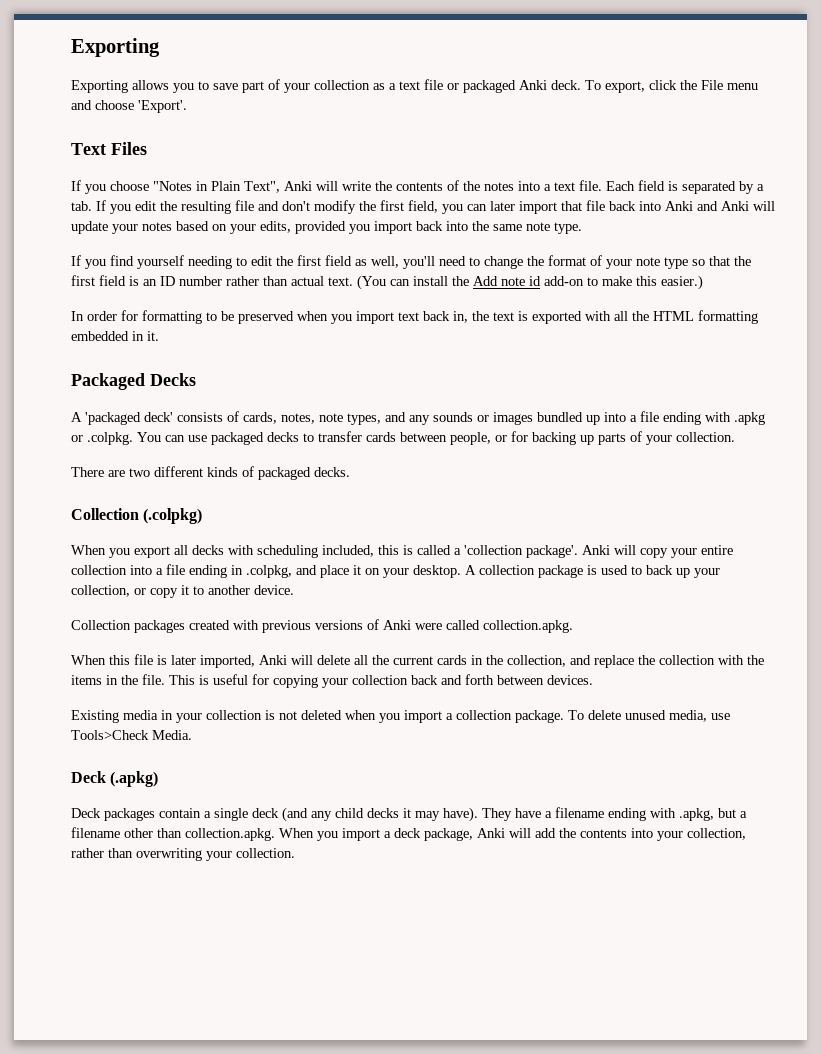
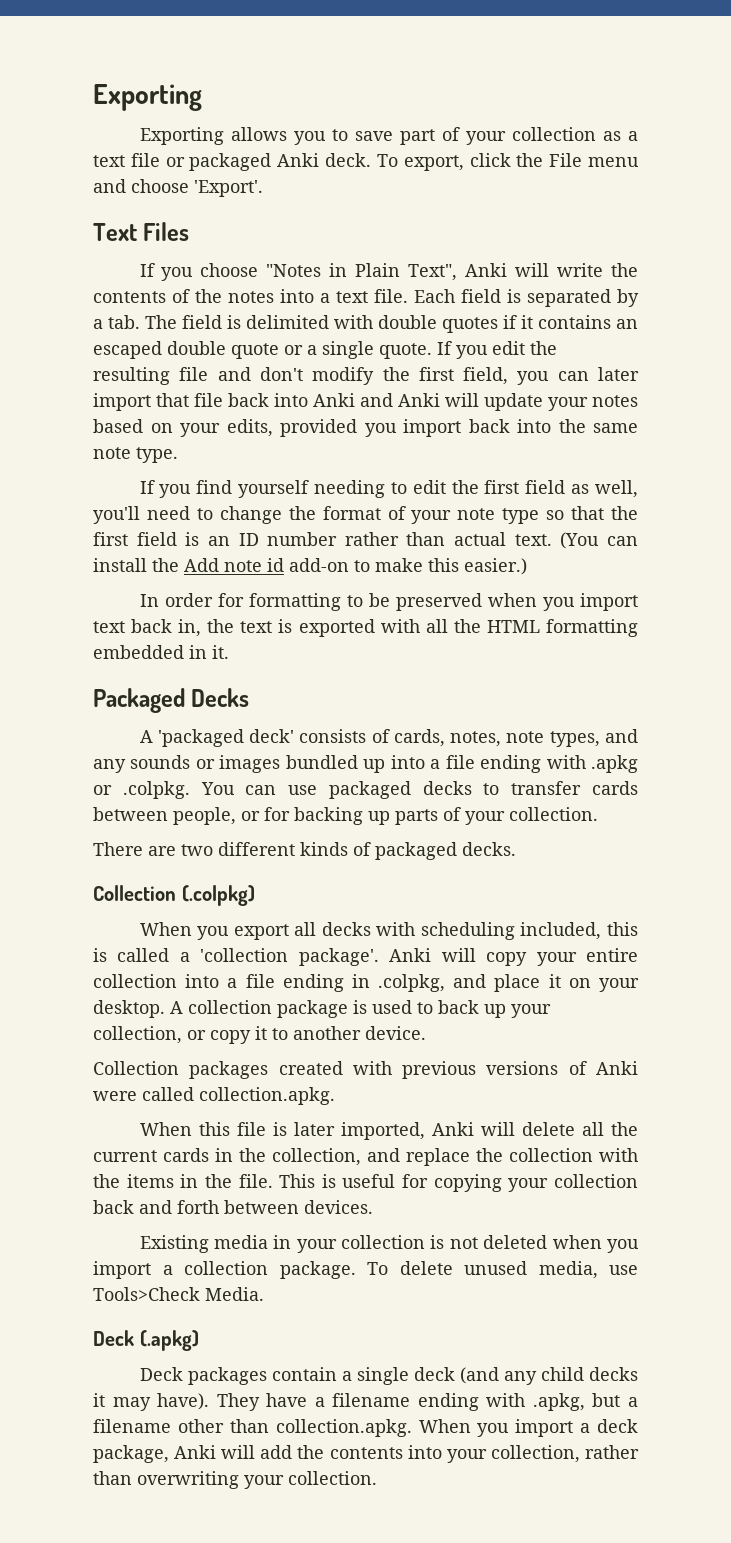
(92, 206) none -> [145,315,638,333] [93,341,432,359] The field is delimited with double quotes if it contains an escaped double quote or a single quote.

